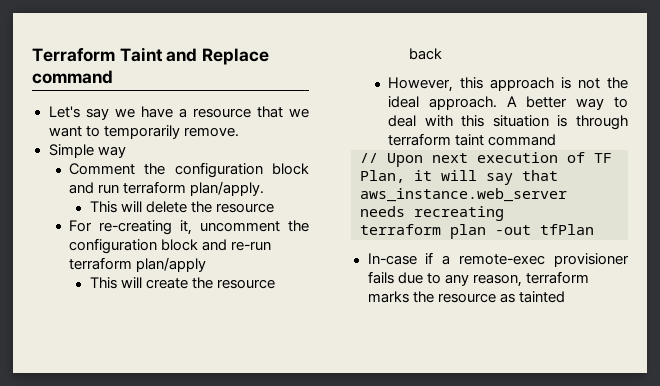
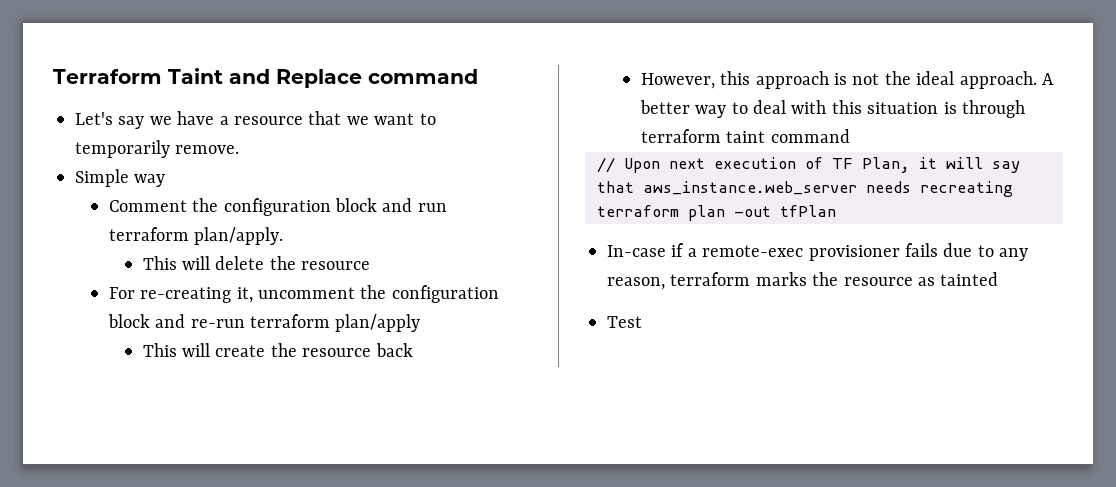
(565, 297) none -> [607,316,642,328] // Test

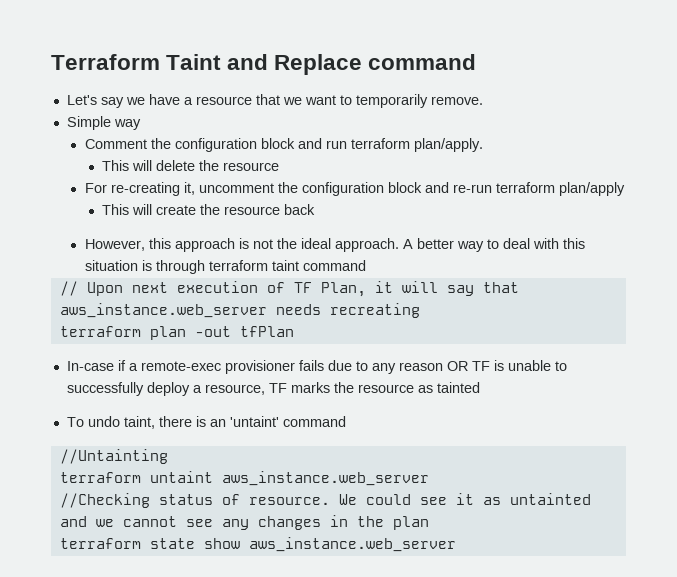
[607,272,751,290] reason, terraform -> [398,360,567,371] [66,382,287,396] reason OR TF is unable to successfully deploy a resource, TF
[607,316,642,328] Test -> [66,416,346,429] [59,449,168,464] [59,471,429,486] [59,493,591,508] [59,515,429,530] [59,537,456,552] To undo taint, there is an 'untaint' command // //Untainting // terraform untaint aws_instance.web_server // //Checking status of resource. We could see it as untainted and we cannot see any changes in the plan // terraform state show aws_instance.web_server

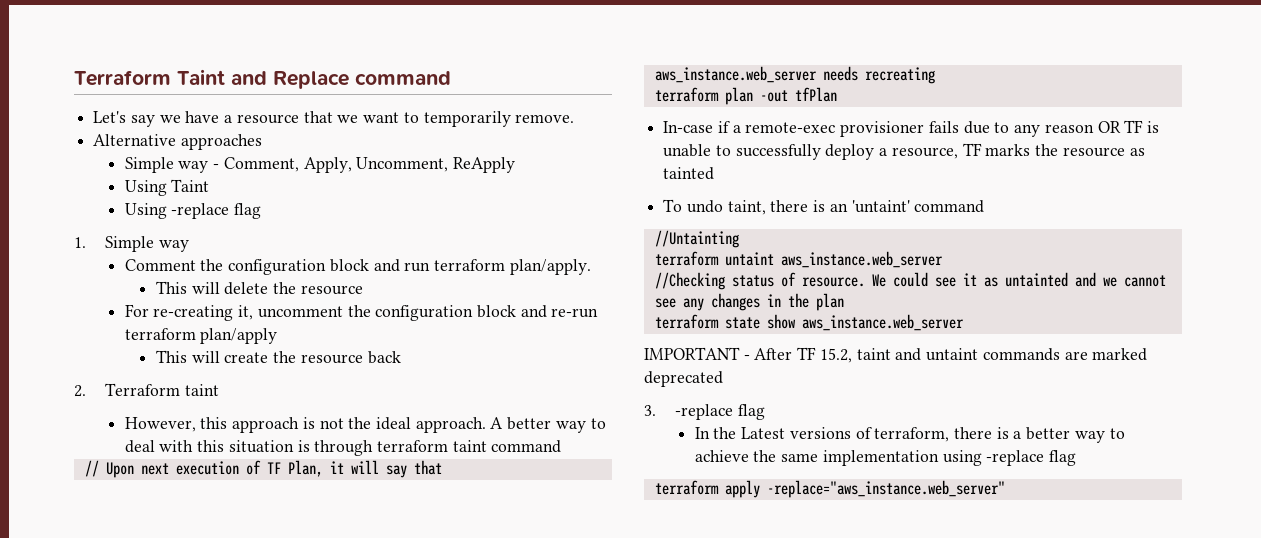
(483, 100) none -> [93,134,262,150] [124,157,515,173] [124,179,210,196] [124,203,262,219] [74,237,86,248] Alternative approaches // Simple way - Comment, Apply, Uncomment, ReApply // Using Taint // Using -replace flag // 1.
(316, 209) none -> [74,383,220,397] // 2. Terraform taint
(456, 544) none -> [644,347,1148,363] [644,371,723,387] [644,404,766,420] [694,427,1125,443] [694,450,1076,466] [654,480,1005,498] // IMPORTANT - After TF 15.2, taint and untaint commands are marked deprecated // 3. -replace flag // In the Latest versions of terraform, there is a better way to achieve the same implementation using -replace flag // terraform apply -replace="aws_instance.web_server"

